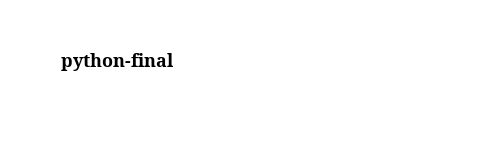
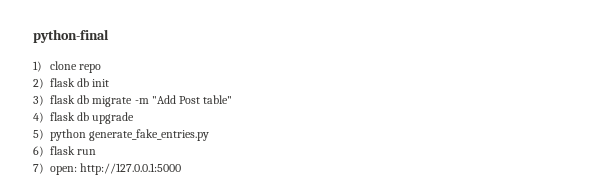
(174, 62) none -> [33,61,101,73] [33,78,110,89] [33,95,233,107] [33,112,135,124] [33,129,210,141] [33,146,97,157] [33,163,182,175] // 1) clone repo // 2) flask db init // 3) flask db migrate -m "Add Post table" // 4) flask db upgrade // 5) python generate_fake_entries.py // 6) flask run // 7) open: http://127.0.0.1:5000

